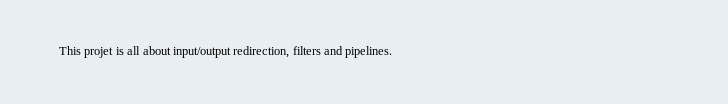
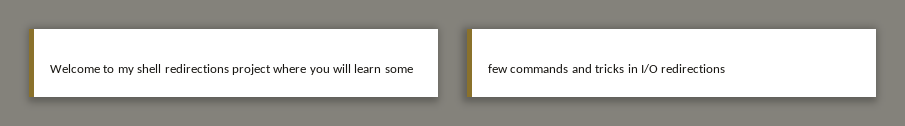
[59,46,393,58] This projet is all about input/output redirection, filters and pipelines. -> [50,64,726,75] Welcome to my shell redirections project where you will learn some few commands and tricks in I/O redirections

